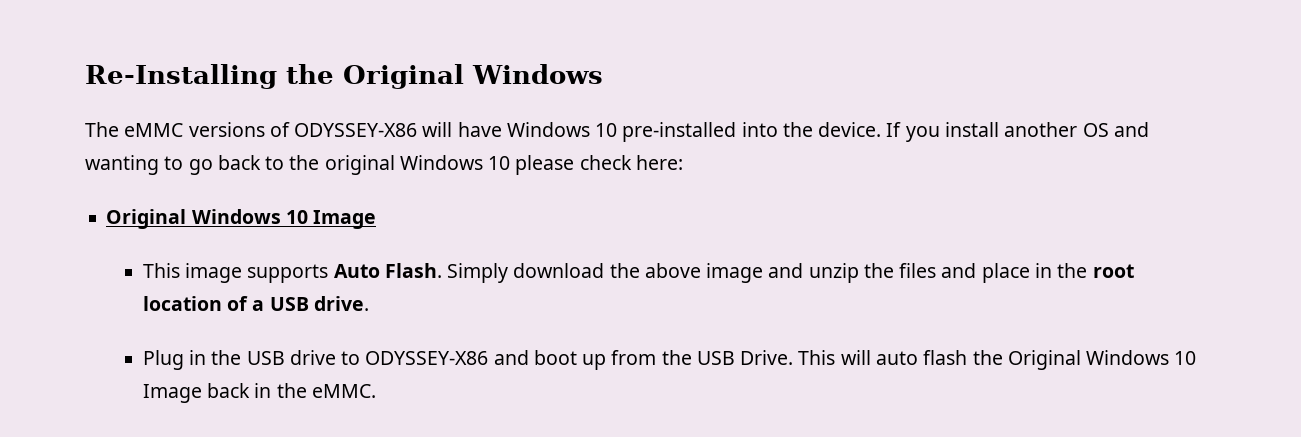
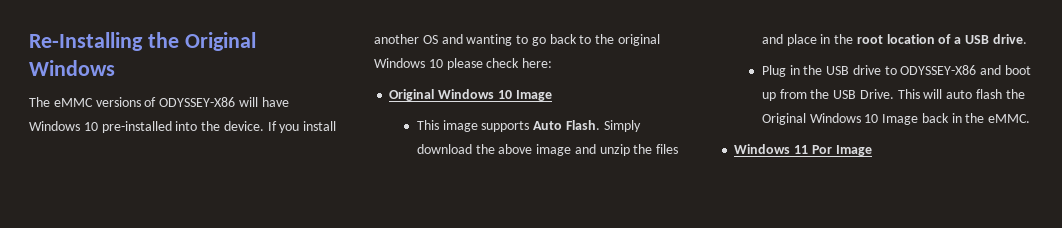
(376, 391) none -> [734,144,872,156] // Windows 11 Por Image

